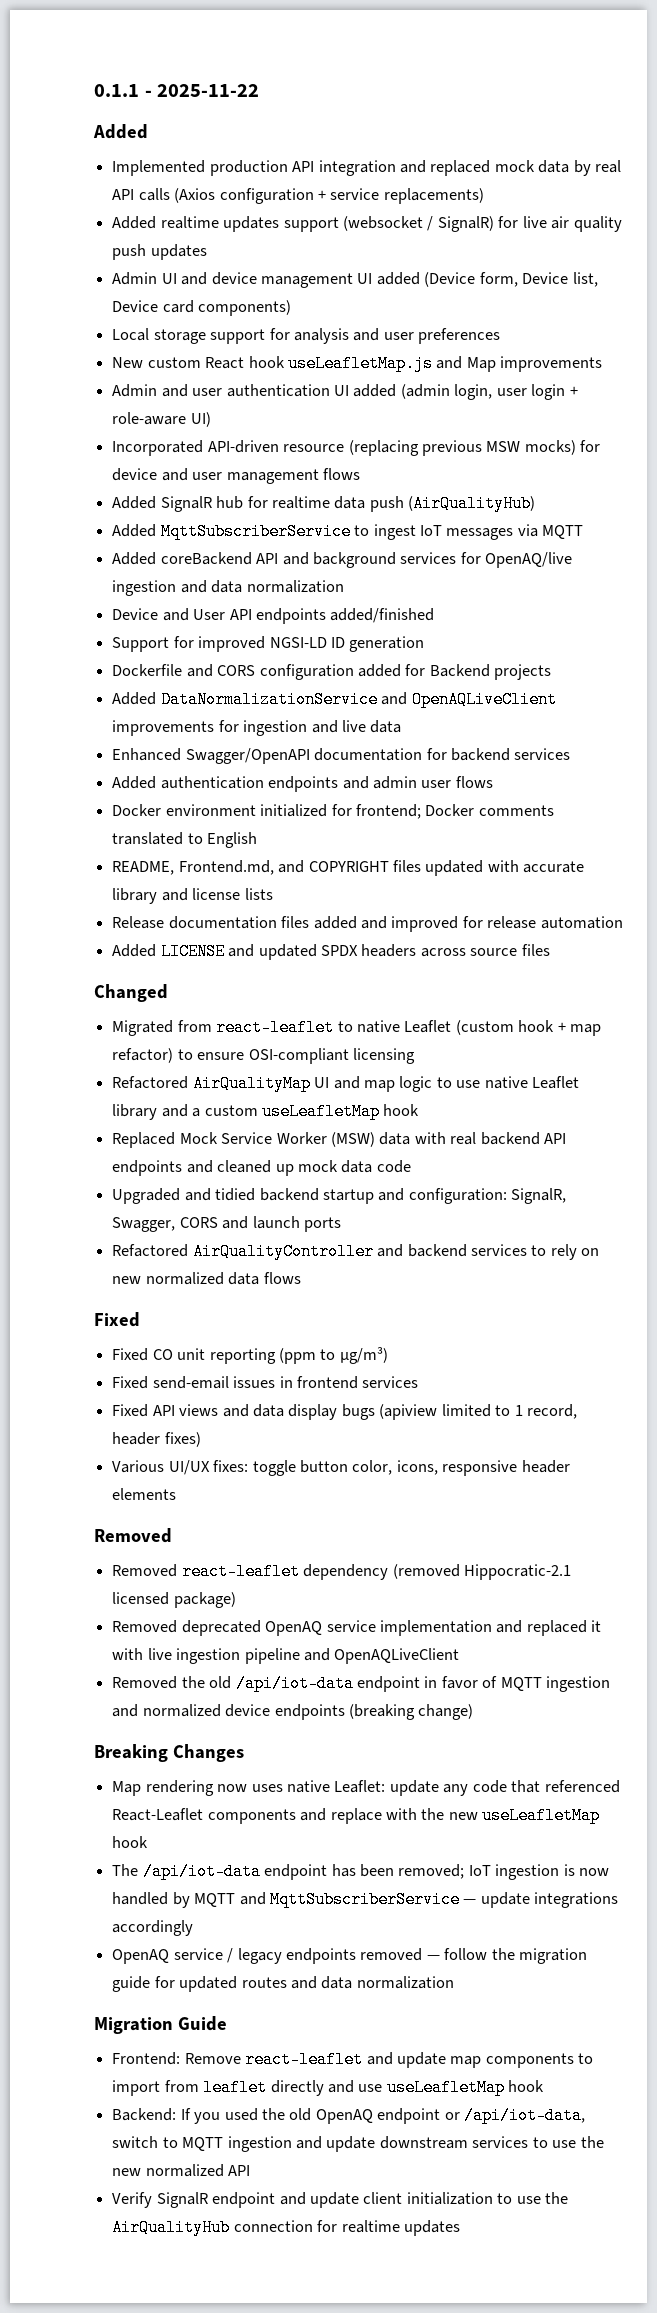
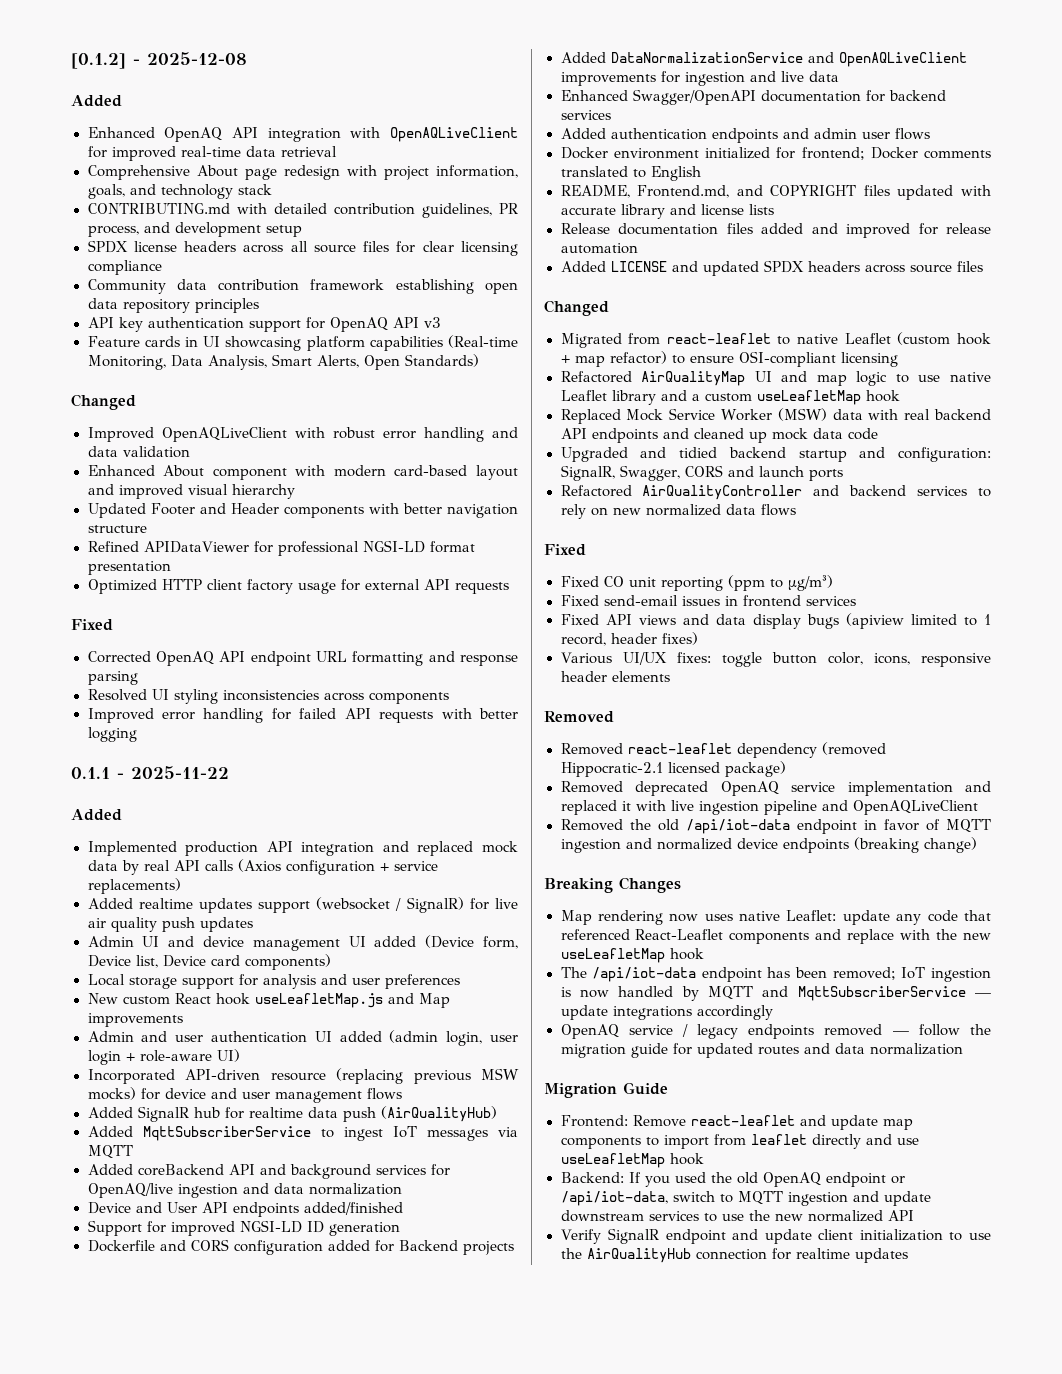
(94, 90) none -> [71,52,247,69] [71,95,122,107] [87,127,518,142] [87,146,337,161] [87,165,518,180] [87,184,272,199] [87,203,518,218] [87,222,302,237] [87,240,518,256] [87,260,162,275] [87,279,518,294] [87,298,259,313] [87,317,441,332] [87,335,518,351] [87,354,479,370] [71,394,136,410] [87,427,518,442] [87,446,190,458] [87,465,518,480] [87,484,295,499] [87,503,518,518] [87,525,147,533] [87,540,475,556] [87,561,171,575] [87,579,509,594] [71,619,113,631] [87,651,518,666] [87,671,138,685] [87,689,449,704] [87,708,518,723] [87,727,137,742] [0.1.2] - 2025-12-08 // Added // Enhanced OpenAQ API integration with OpenAQLiveClient for improved real-time data retrieval // Comprehensive About page redesign with project information, goals, and technology stack // CONTRIBUTING.md with detailed contribution guidelines, PR process, and development setup // SPDX license headers across all source files for clear licensing compliance // Community data contribution framework establishing open data repository principles // API key authentication support for OpenAQ API v3 // Feature cards in UI showcasing platform capabilities (Real-time Monitoring, Data Analysis, Smart Alerts, Open Standards) // Changed // Improved OpenAQLiveClient with robust error handling and data validation // Enhanced About component with modern card-based layout and improved visual hierarchy // Updated Footer and Header components with better navigation structure // Refined APIDataViewer for professional NGSI-LD format presentation // Optimized HTTP client factory usage for external API requests // Fixed // Corrected OpenAQ API endpoint URL formatting and response parsing // Resolved UI styling inconsistencies across components // Improved error handling for failed API requests with better logging //

